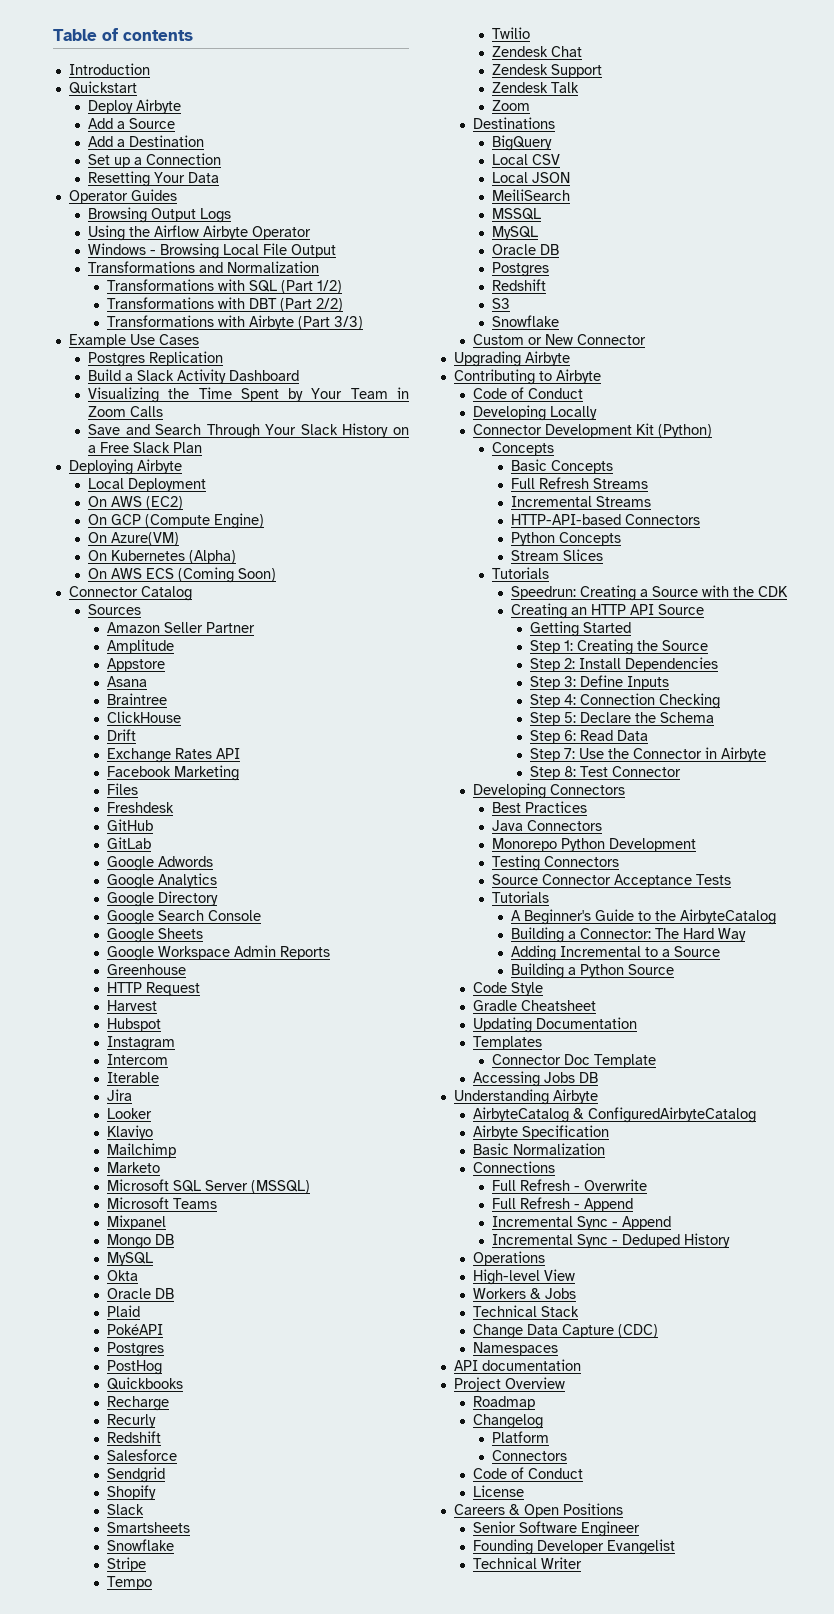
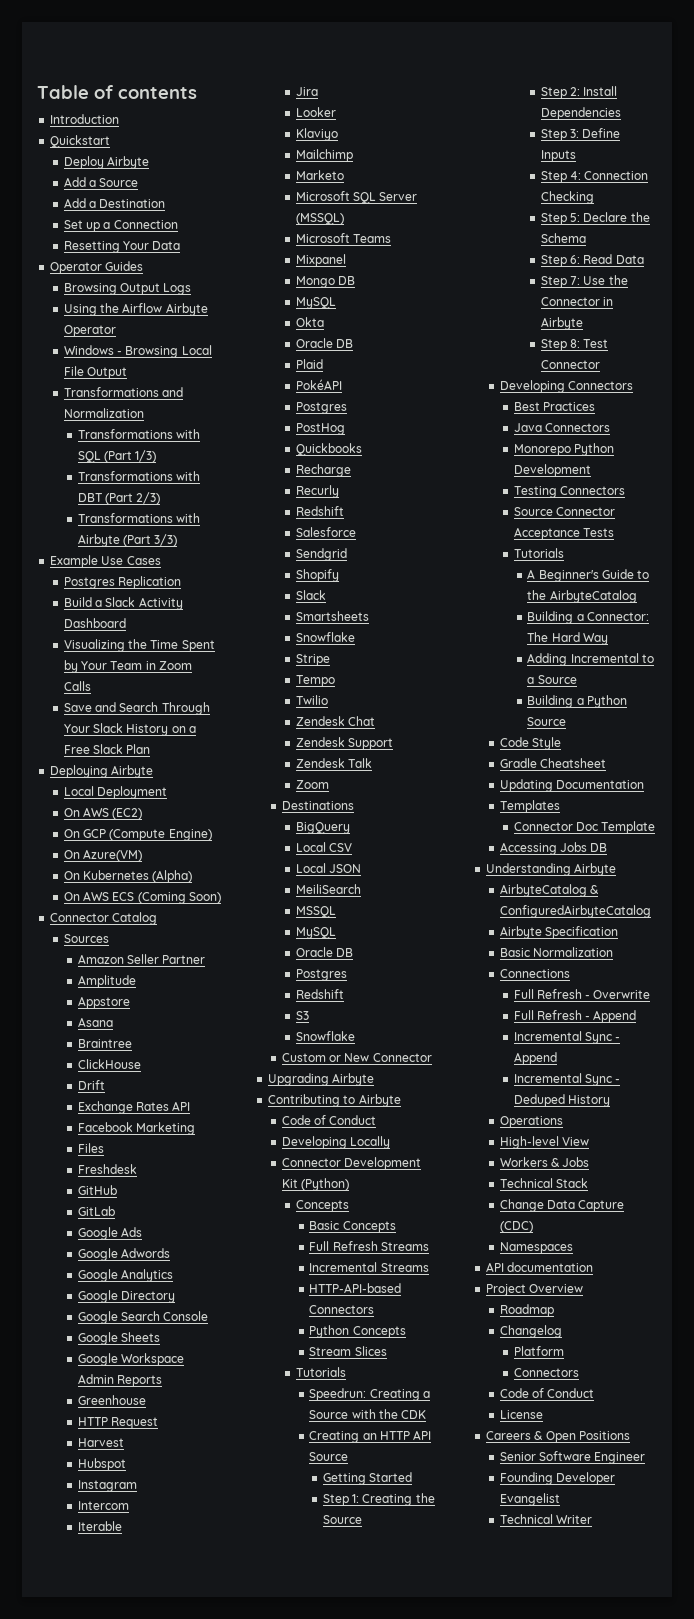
[317,280,343,294] 1/2) -> [135,450,157,463] 1/3)
[316,298,344,312] 2/2) -> [136,492,161,505] 2/3)
(152, 843) none -> [77,1227,142,1240] // Google Ads

